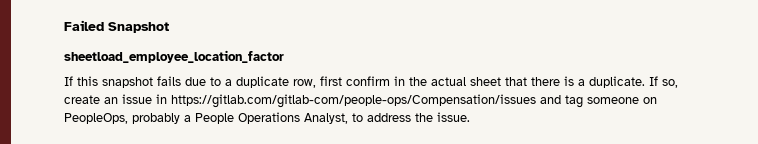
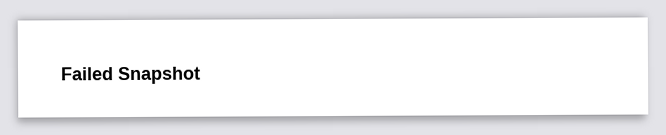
[64,50,284,63] [64,76,678,88] [64,94,657,108] [64,112,470,124] // sheetload_employee_location_factor // If this snapshot fails due to a duplicate row, first confirm in the actual sheet that there is a duplicate. If so, create an issue in https://gitlab.com/gitlab-com/people-ops/Compensation/issues and tag someone on PeopleOps, probably a People Operations Analyst, to address the issue. -> (201, 75) none

